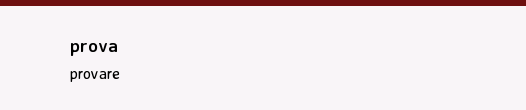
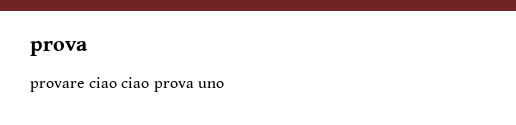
(120, 76) none -> [89,77,224,92] ciao ciao prova uno

